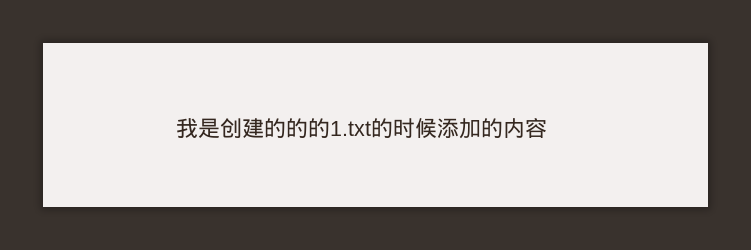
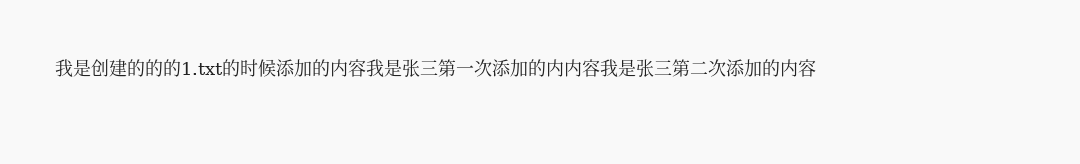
(547, 128) none -> [366,59,816,77] 我是张三第一次添加的内内容我是张三第二次添加的内容

